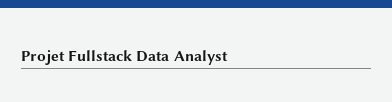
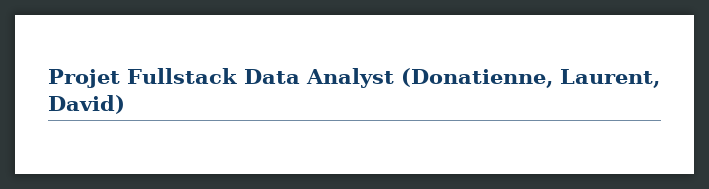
(228, 57) none -> [401,68,660,88] [48,95,125,114] (Donatienne, Laurent, David)

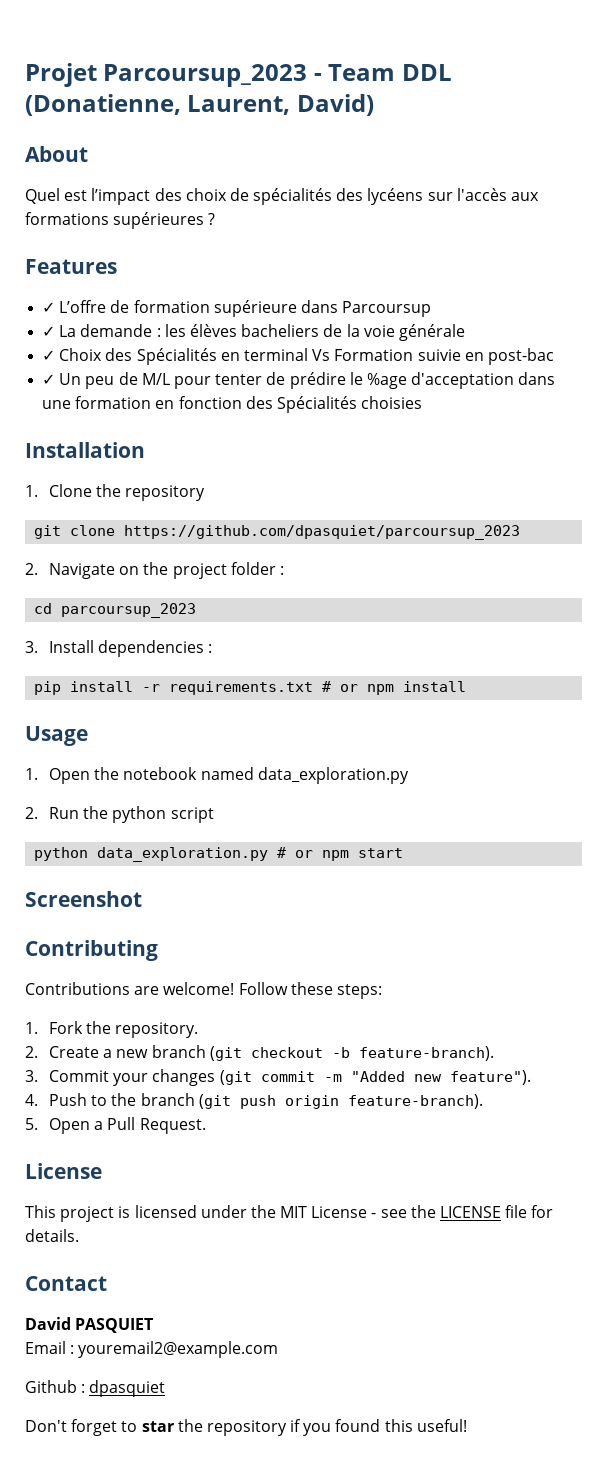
[127,68,394,88] Fullstack Data Analyst -> [103,64,452,87] Parcoursup_2023 - Team DDL
(125, 104) none -> [25,146,88,162] [25,188,540,205] [25,212,216,229] [25,259,117,274] [42,300,432,317] [42,324,465,341] [42,348,554,365] [42,372,556,389] [42,396,423,413] [25,442,145,458] [25,484,206,501] [34,525,521,540] [25,562,284,579] [34,603,197,618] [25,640,213,657] [34,681,467,695] [25,726,88,746] [25,767,409,784] [25,806,214,823] [34,847,404,862] [25,891,142,907] [25,940,158,961] [25,982,382,999] [25,1021,199,1038] [25,1045,494,1061] [25,1069,531,1086] [25,1093,483,1109] [25,1117,206,1134] [25,1163,102,1179] [25,1205,554,1222] [25,1229,79,1242] [25,1276,107,1291] [25,1317,154,1333] [25,1341,279,1358] [25,1380,166,1397] [25,1419,467,1436] // About // Quel est l’impact des choix de spécialités des lycéens sur l'accès aux formations supérieures ? // Features // ✓ L’offre de formation supérieure dans Parcoursup // ✓ La demande : les élèves bacheliers de la voie générale // ✓ Choix des Spécialités en terminal Vs Formation suivie en post-bac // ✓ Un peu de M/L pour tenter de prédire le %age d'acceptation dans une formation en fonction des Spécialités choisies // Installation // 1. Clone the repository // git clone https://github.com/dpasquiet/parcoursup_2023 // 2. Navigate on the project folder : // cd parcoursup_2023 // 3. Install dependencies : // pip install -r requirements.txt # or npm install // Usage // 1. Open the notebook named data_exploration.py // 2. Run the python script // python data_exploration.py # or npm start // Screenshot // Contributing // Contributions are welcome! Follow these steps: // 1. Fork the repository. // 2. Create a new branch (git checkout -b feature-branch). // 3. Commit your changes (git commit -m "Added new feature"). // 4. Push to the branch (git push origin feature-branch). // 5. Open a Pull Request. // License // This project is licensed under the MIT License - see the LICENSE file for details. // Contact // David PASQUIET // Email : youremail2@example.com // Github : dpasquiet // Don't forget to star the repository if you found this useful!

